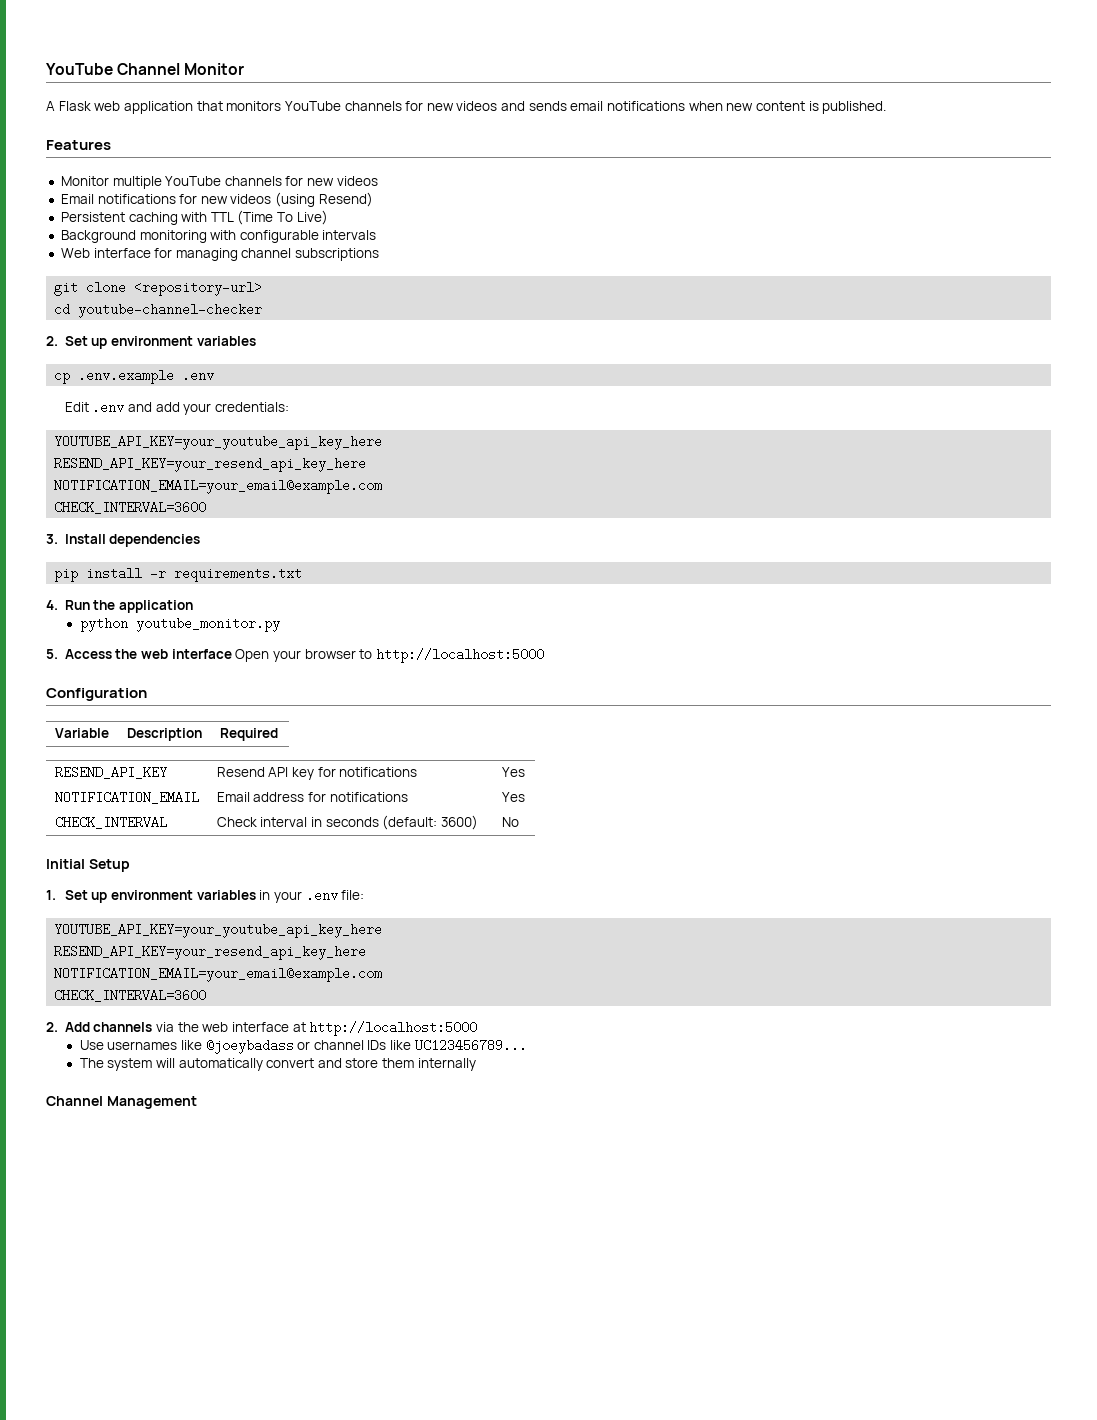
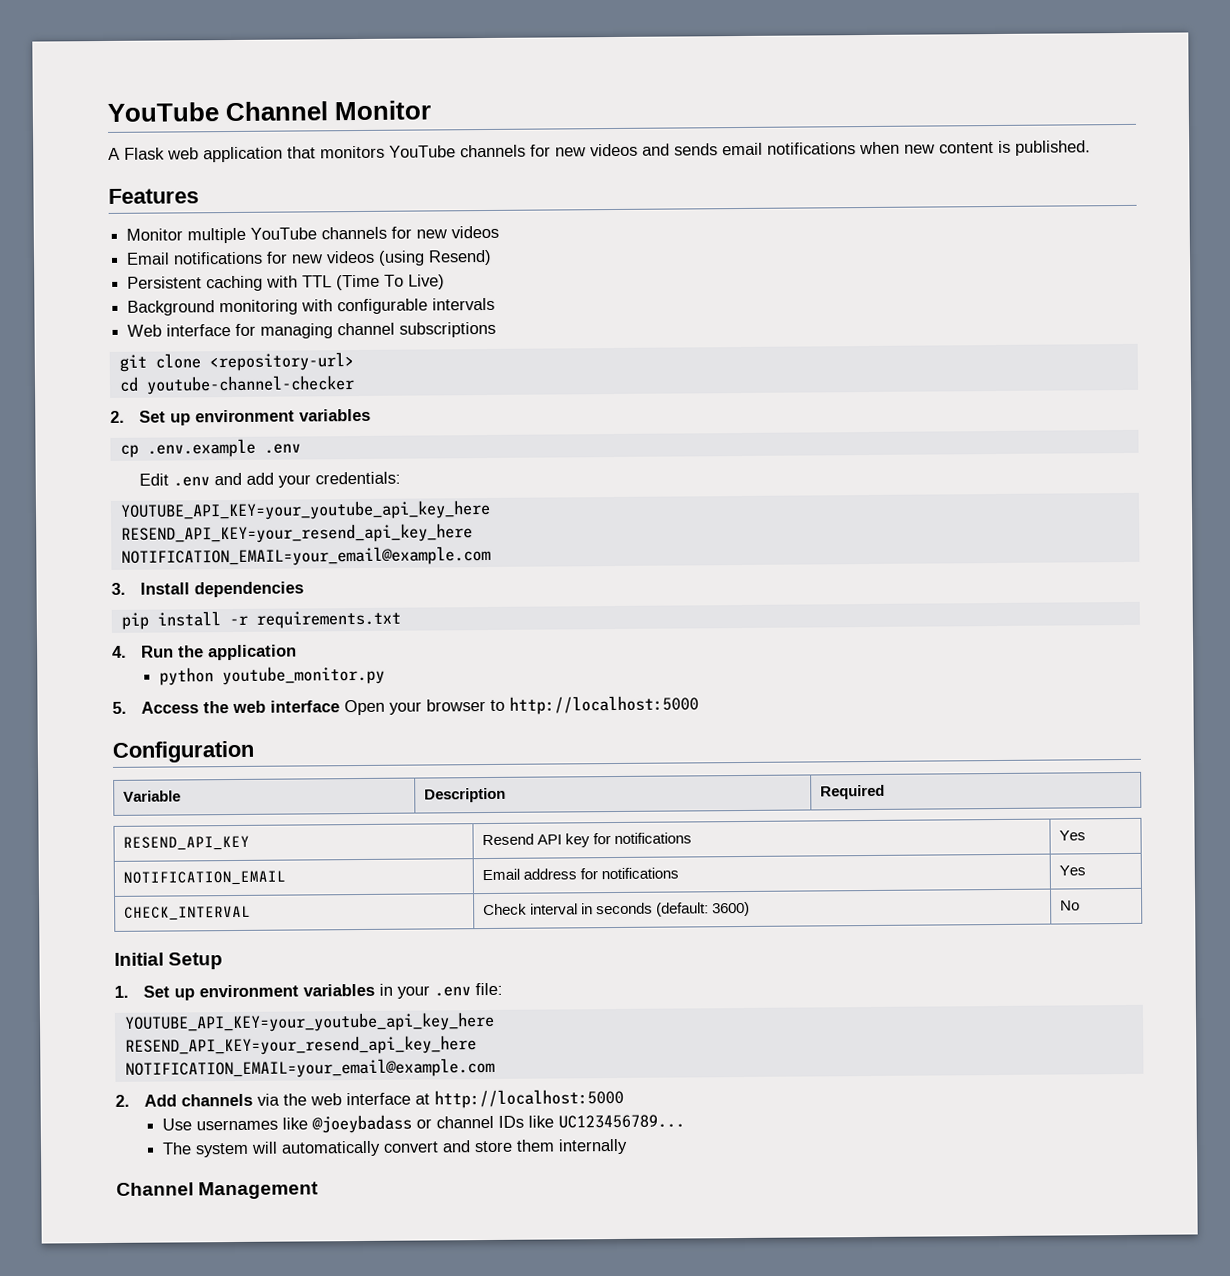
[54,501,207,514] // CHECK_INTERVAL=3600 -> (491, 556) none
[54,989,207,1002] // CHECK_INTERVAL=3600 -> (495, 1068) none

